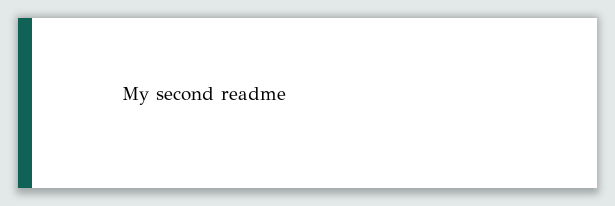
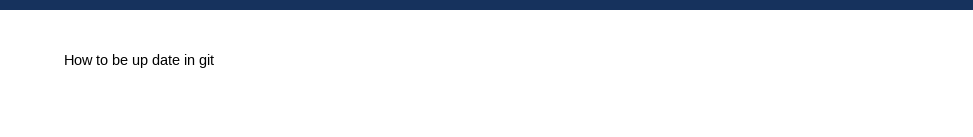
[122,87,286,105] My second readme -> [64,54,214,68] How to be up date in git

